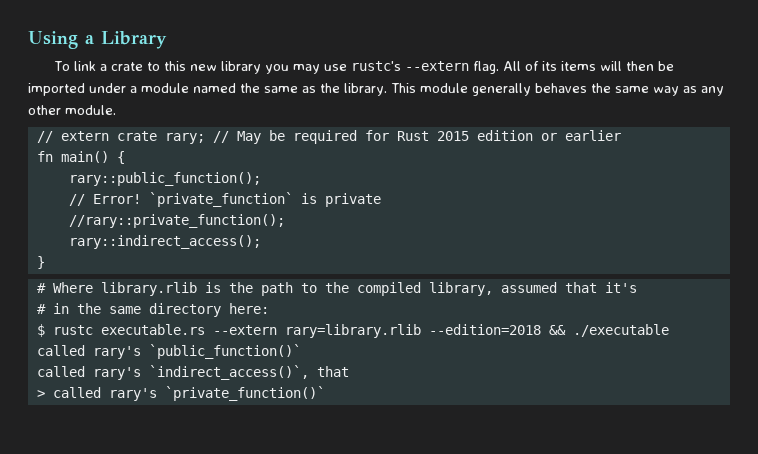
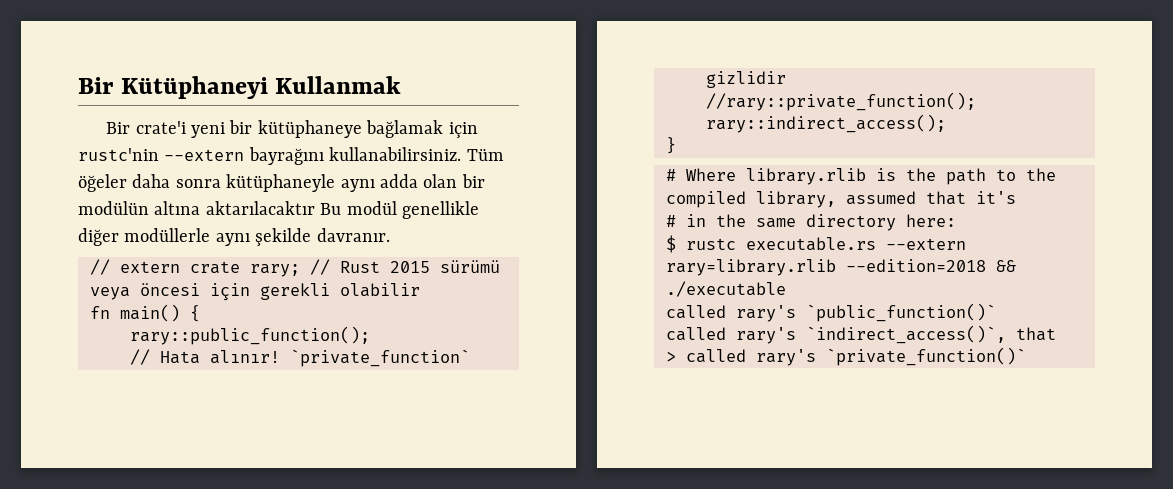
[28,31,167,49] [54,61,675,74] [28,83,724,96] [28,105,116,115] Using a Library // To link a crate to this new library you may use rustc's --extern flag. All of its items will then be imported under a module named the same as the library. This module generally behaves the same way as any other module. -> [78,76,402,99] [106,120,478,138] [78,147,504,165] [78,174,485,192] [78,201,479,219] [78,228,390,246] Bir Kütüphaneyi Kullanmak // Bir crate'i yeni bir kütüphaneye bağlamak için rustc'nin --extern bayrağını kullanabilirsiniz. Tüm öğeler daha sonra kütüphaneyle aynı adda olan bir modülün altına aktarılacaktır Bu modül genellikle diğer modüllerle aynı şekilde davranır.
[236,130,621,144] May be required for Rust 2015 edition or earlier -> [340,260,500,273] [90,283,420,301] Rust 2015 sürümü veya öncesi için gerekli olabilir
[92,192,381,207] Error! `private_function` is private -> [160,349,470,367] [706,71,786,88] Hata alınır! `private_function` gizlidir

